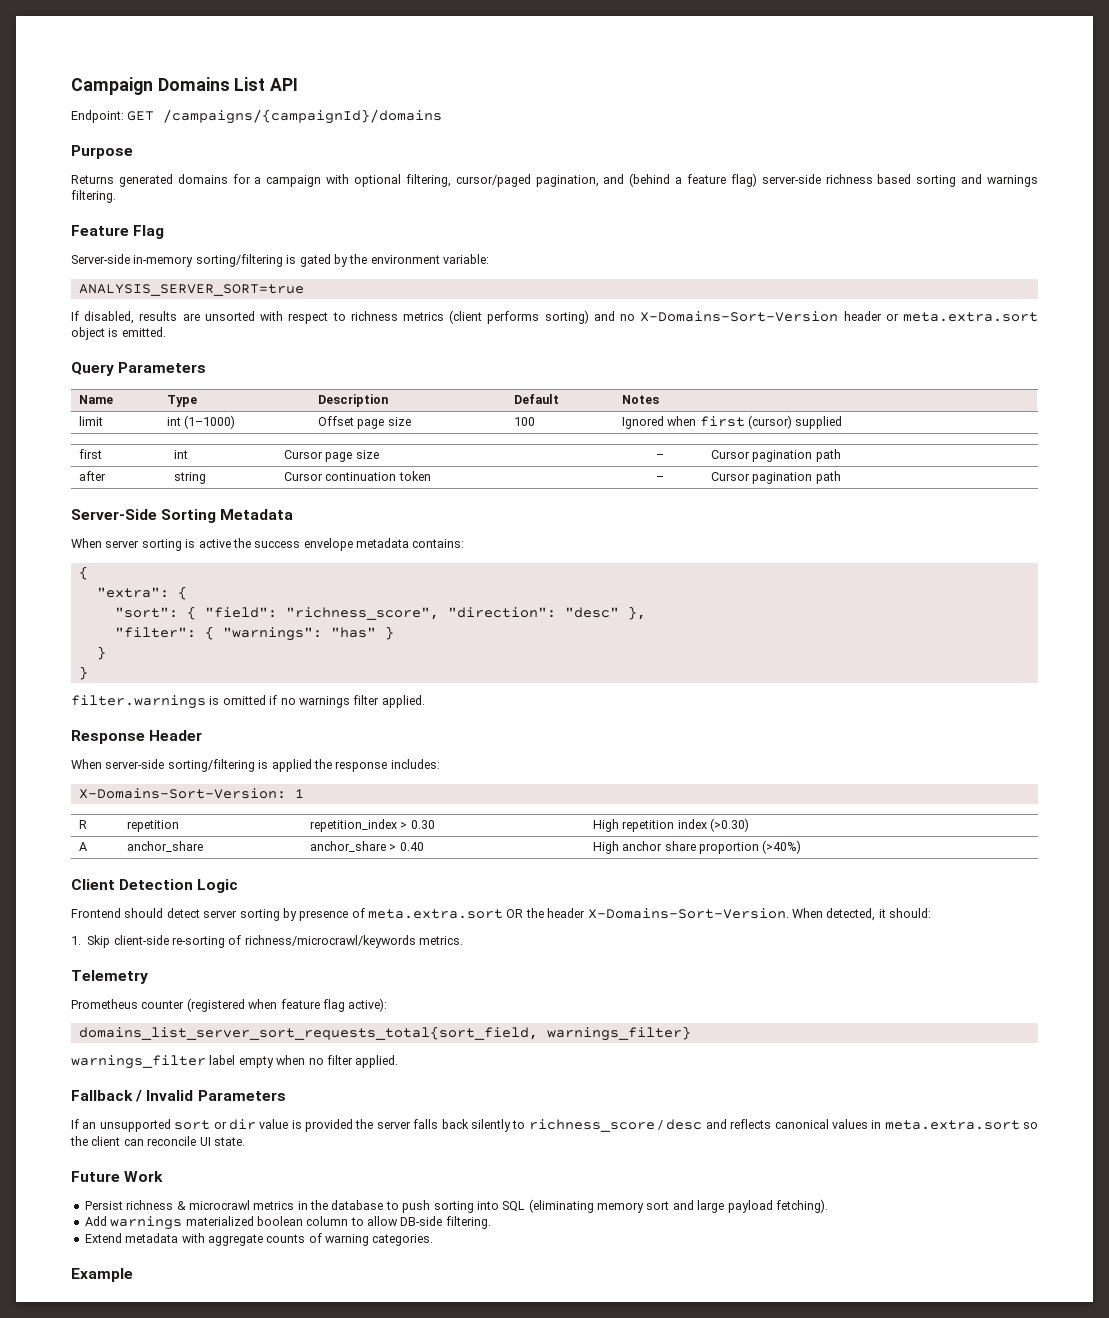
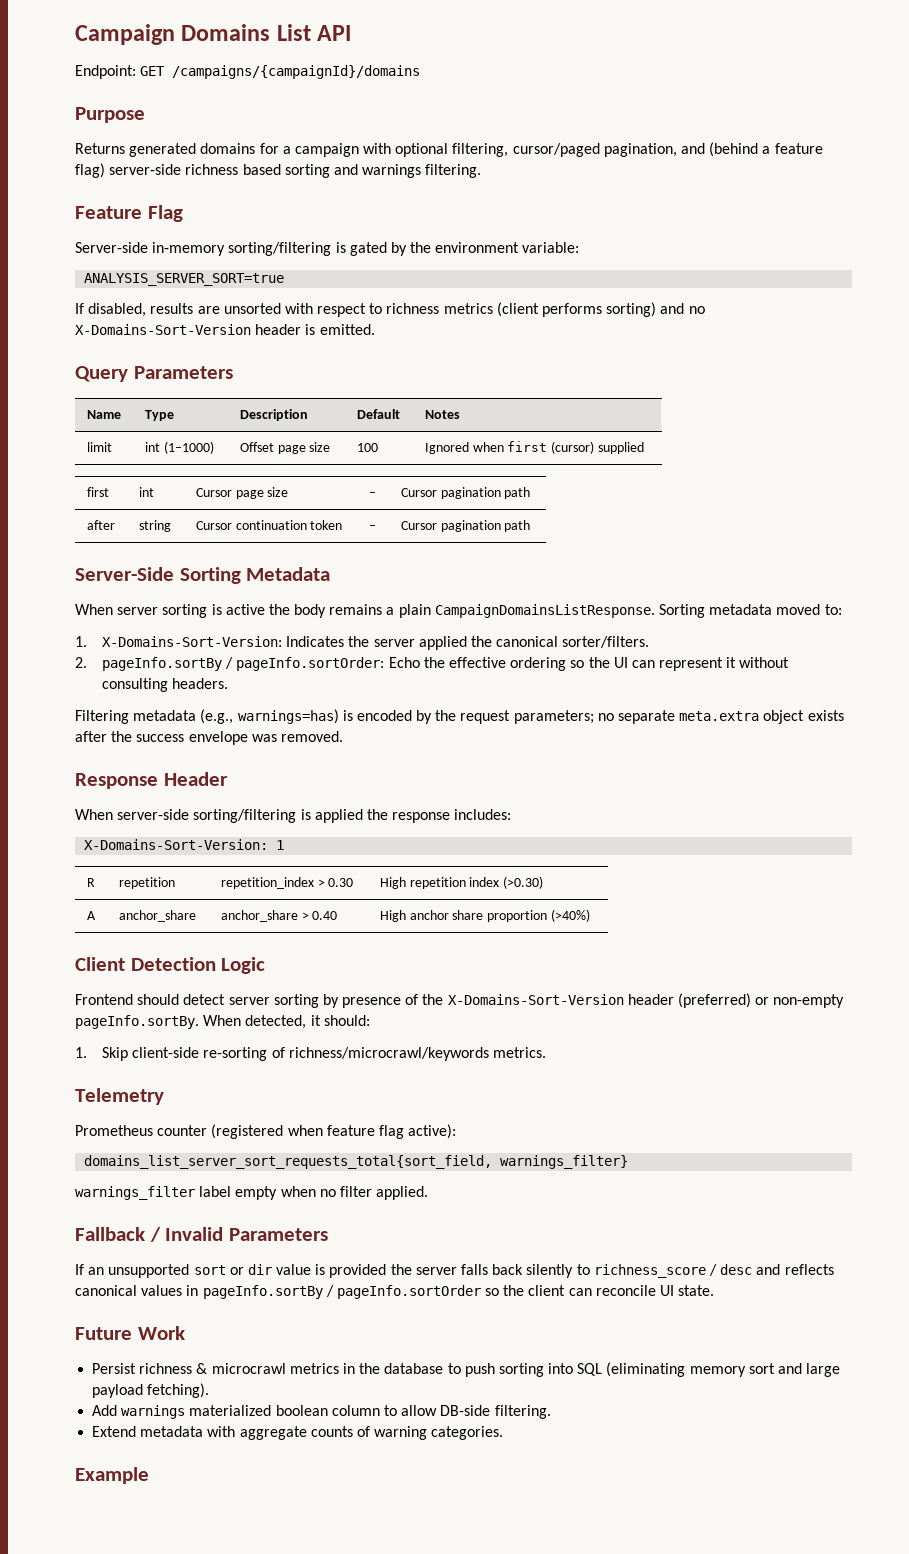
[885,312,1038,322] [71,327,105,340] or meta.extra.sort object -> (302, 329) none
[254,538,465,551] [78,566,88,580] [96,586,187,600] [114,606,646,620] [114,626,394,641] [96,646,106,660] [78,666,88,680] [71,695,425,709] success envelope metadata contains: // { // "extra": { // "sort": { "field": "richness_score", "direction": "desc" }, // "filter": { "warnings": "has" } // } // } // filter.warnings is omitted if no warnings filter applied. -> [294,604,842,618] [75,636,650,650] [75,657,790,671] [102,678,229,692] [75,709,844,724] [75,731,343,745] body remains a plain CampaignDomainsListResponse. Sorting metadata moved to: // 1. X-Domains-Sort-Version: Indicates the server applied the canonical sorter/filters. // 2. pageInfo.sortBy / pageInfo.sortOrder: Echo the effective ordering so the UI can represent it without consulting headers. // Filtering metadata (e.g., warnings=has) is encoded by the request parameters; no separate meta.extra object exists after the success envelope was removed.
[368,908,789,919] meta.extra.sort OR the header X-Domains-Sort-Version. -> [422,993,845,1008] [75,1015,199,1029] the X-Domains-Sort-Version header (preferred) or non-empty pageInfo.sortBy.
[884,1120,1020,1130] meta.extra.sort -> [202,1285,481,1299] pageInfo.sortBy / pageInfo.sortOrder

